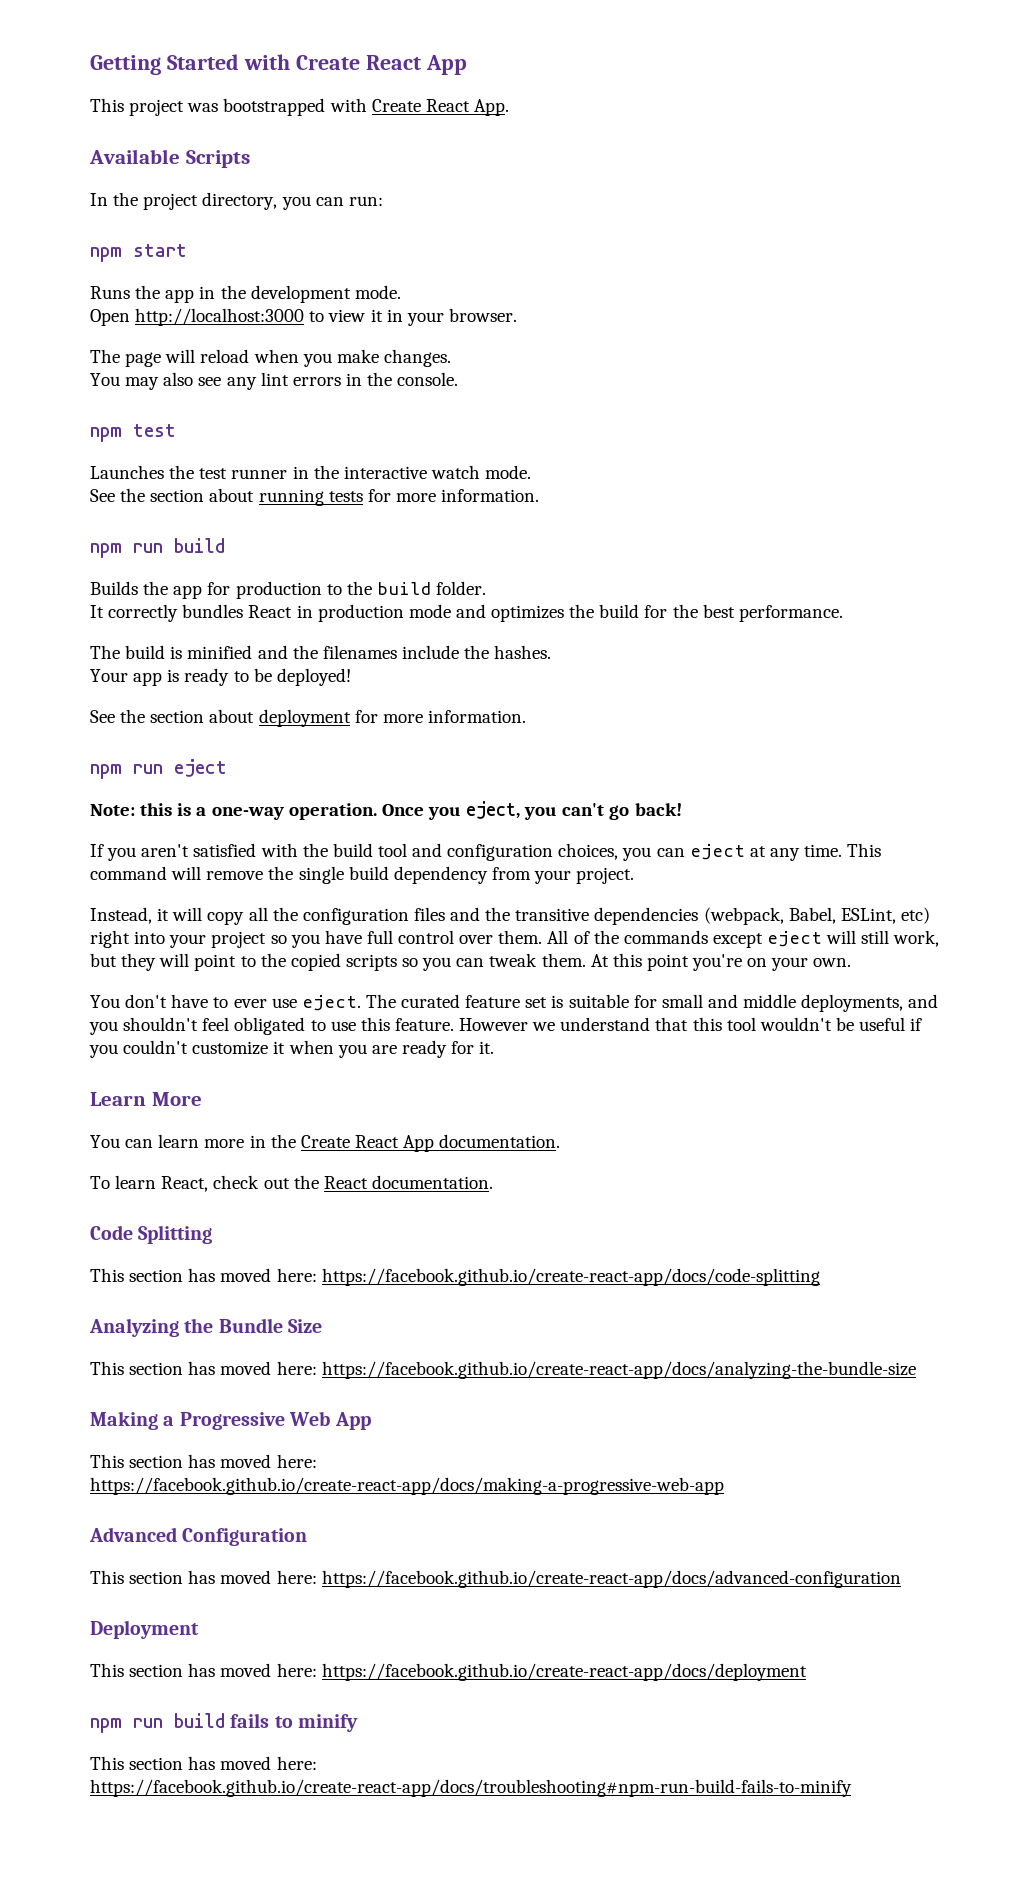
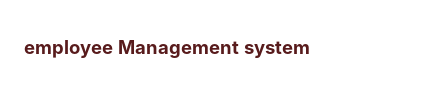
[90,54,467,75] [90,98,509,116] [89,149,250,168] [90,192,383,210] [90,244,187,262] [90,285,401,303] [90,308,517,326] [90,349,451,367] [90,372,459,390] [90,424,176,442] [90,465,532,479] [90,488,540,506] [90,538,225,558] [90,581,487,599] [90,604,843,622] [90,645,552,659] [90,668,351,686] [90,709,526,727] [90,759,227,779] [90,801,682,820] [90,843,882,861] [90,866,635,884] [90,907,930,925] [90,930,940,948] [90,953,852,971] [90,994,939,1012] [89,1017,923,1035] [89,1040,495,1058] [90,1092,202,1106] [90,1134,561,1152] [90,1175,493,1192] [90,1225,213,1244] [90,1268,820,1286] [89,1318,323,1337] [90,1361,916,1379] [90,1411,371,1430] [90,1454,317,1468] [90,1477,724,1495] [89,1527,308,1546] [90,1570,901,1588] [90,1620,199,1639] [90,1663,807,1681] [90,1713,359,1733] [90,1756,317,1770] [90,1779,852,1797] Getting Started with Create React App // This project was bootstrapped with Create React App. // Available Scripts // In the project directory, you can run: // npm start // Runs the app in the development mode. // Open http://localhost:3000 to view it in your browser. // The page will reload when you make changes. // You may also see any lint errors in the console. // npm test // Launches the test runner in the interactive watch mode. // See the section about running tests for more information. // npm run build // Builds the app for production to the build folder. // It correctly bundles React in production mode and optimizes the build for the best performance. // The build is minified and the filenames include the hashes. // Your app is ready to be deployed! // See the section about deployment for more information. // npm run eject // Note: this is a one-way operation. Once you eject, you can't go back! // If you aren't satisfied with the build tool and configuration choices, you can eject at any time. This command will remove the single build dependency from your project. // Instead, it will copy all the configuration files and the transitive dependencies (webpack, Babel, ESLint, etc) right into your project so you have full control over them. All of the commands except eject will still work, but they will point to the copied scripts so you can tweak them. At this point you're on your own. // You don't have to ever use eject. The curated feature set is suitable for small and middle deployments, and you shouldn't feel obligated to use this feature. However we understand that this tool wouldn't be useful if you couldn't customize it when you are ready for it. // Learn More // You can learn more in the Create React App documentation. // To learn React, check out the React documentation. // Code Splitting // This section has moved here: https://facebook.github.io/create-react-app/docs/code-splitting // Analyzing the Bundle Size // This section has moved here: https://facebook.github.io/create-react-app/docs/analyzing-the-bundle-size // Making a Progressive Web App // This section has moved here: https://facebook.github.io/create-react-app/docs/making-a-progressive-web-app // Advanced Configuration // This section has moved here: https://facebook.github.io/create-react-app/docs/advanced-configuration // Deployment // This section has moved here: https://facebook.github.io/create-react-app/docs/deployment // npm run build fails to minify // This section has moved here: https://facebook.github.io/create-react-app/docs/troubleshooting#npm-run-build-fails-to-minify -> [24,40,310,58] employee Management system

